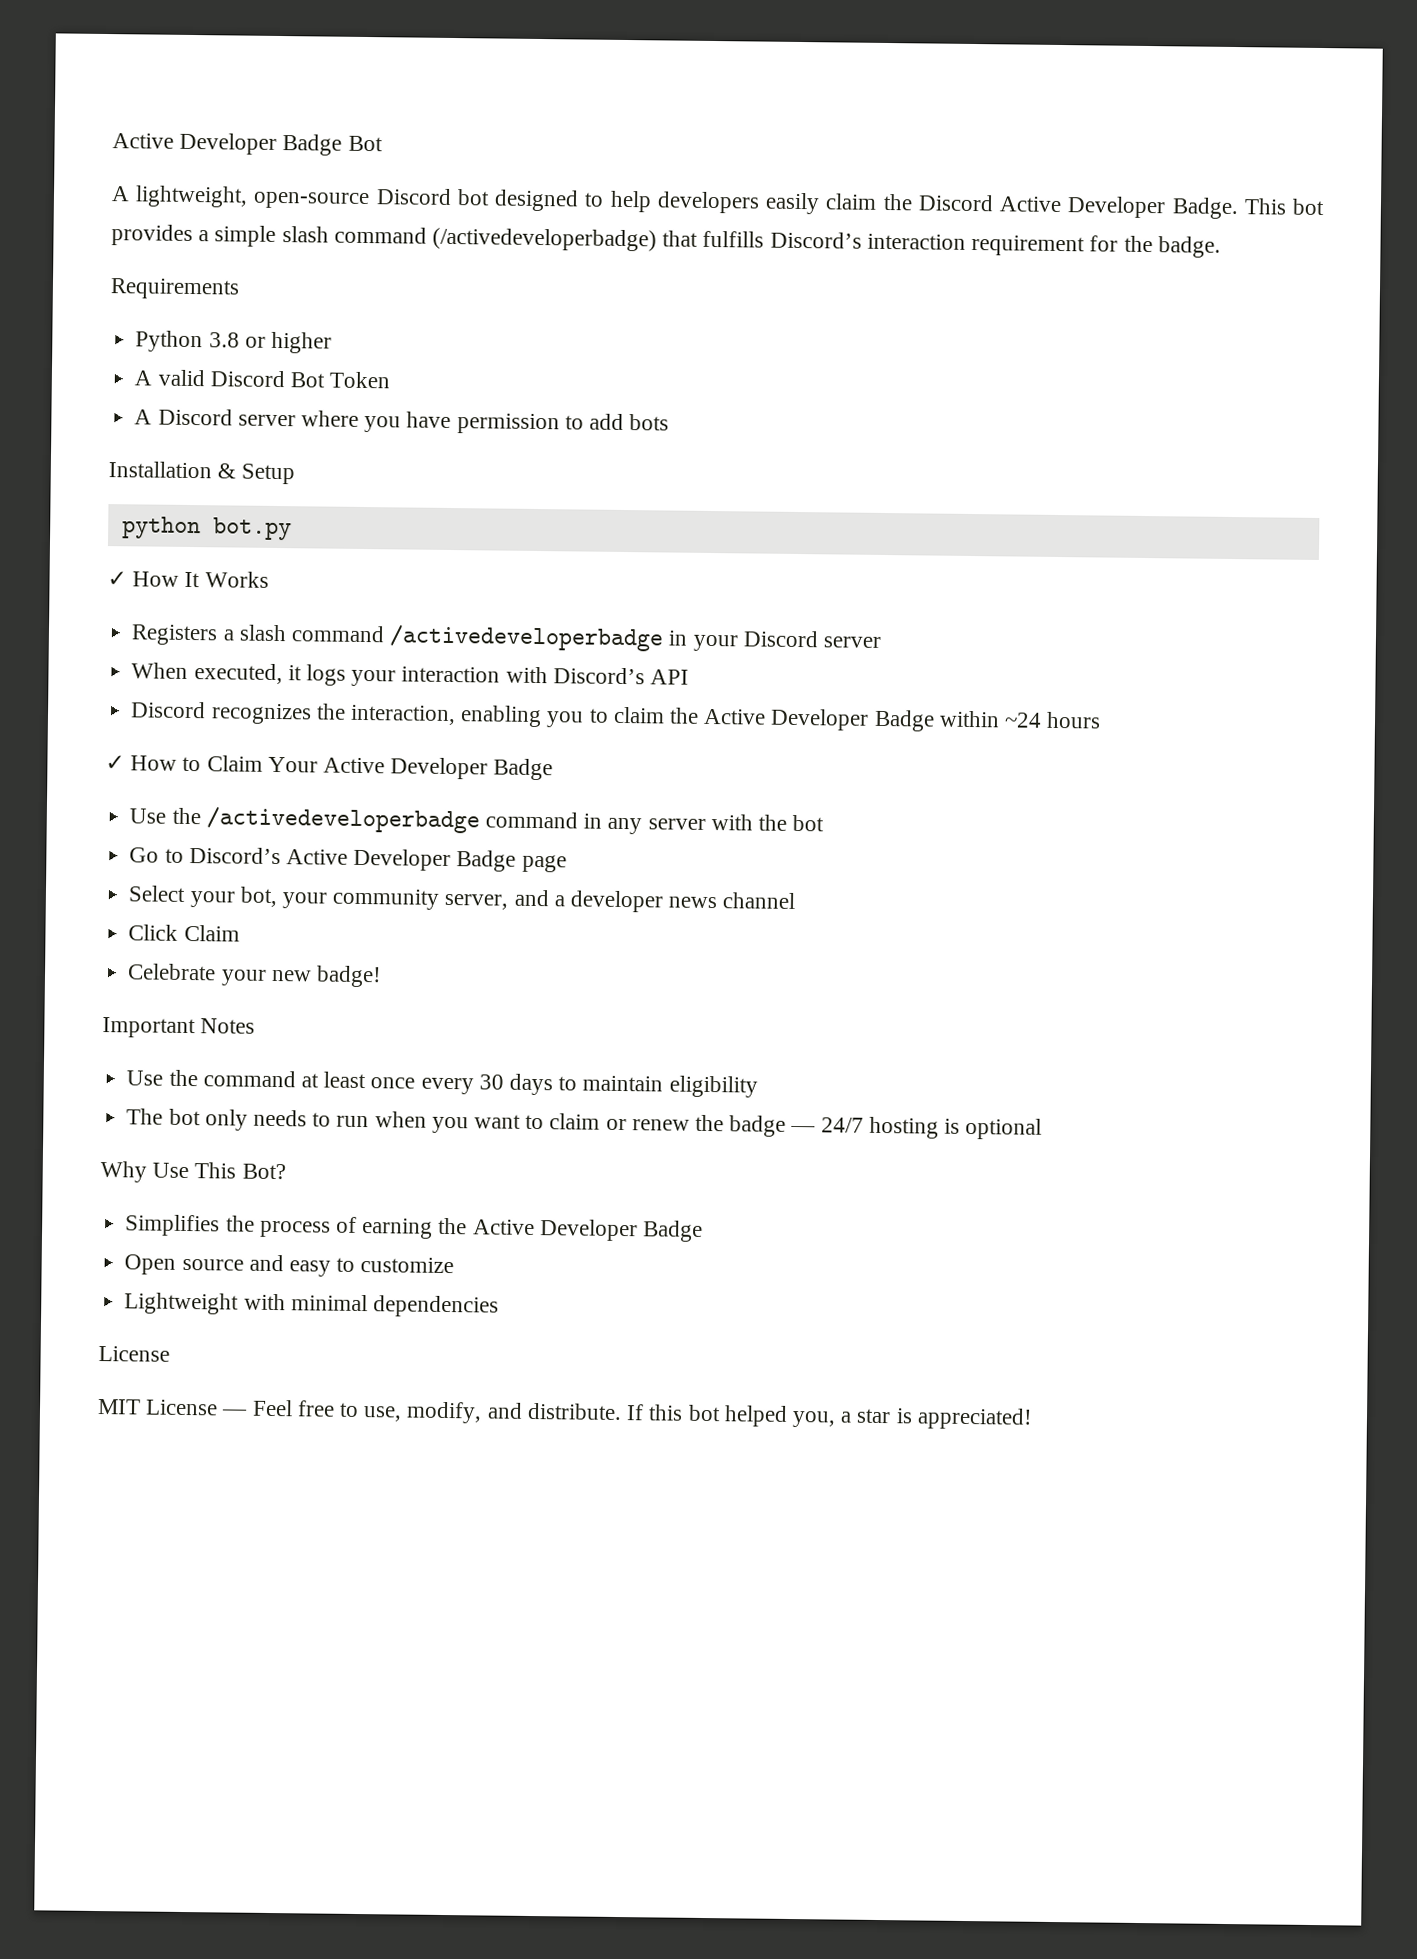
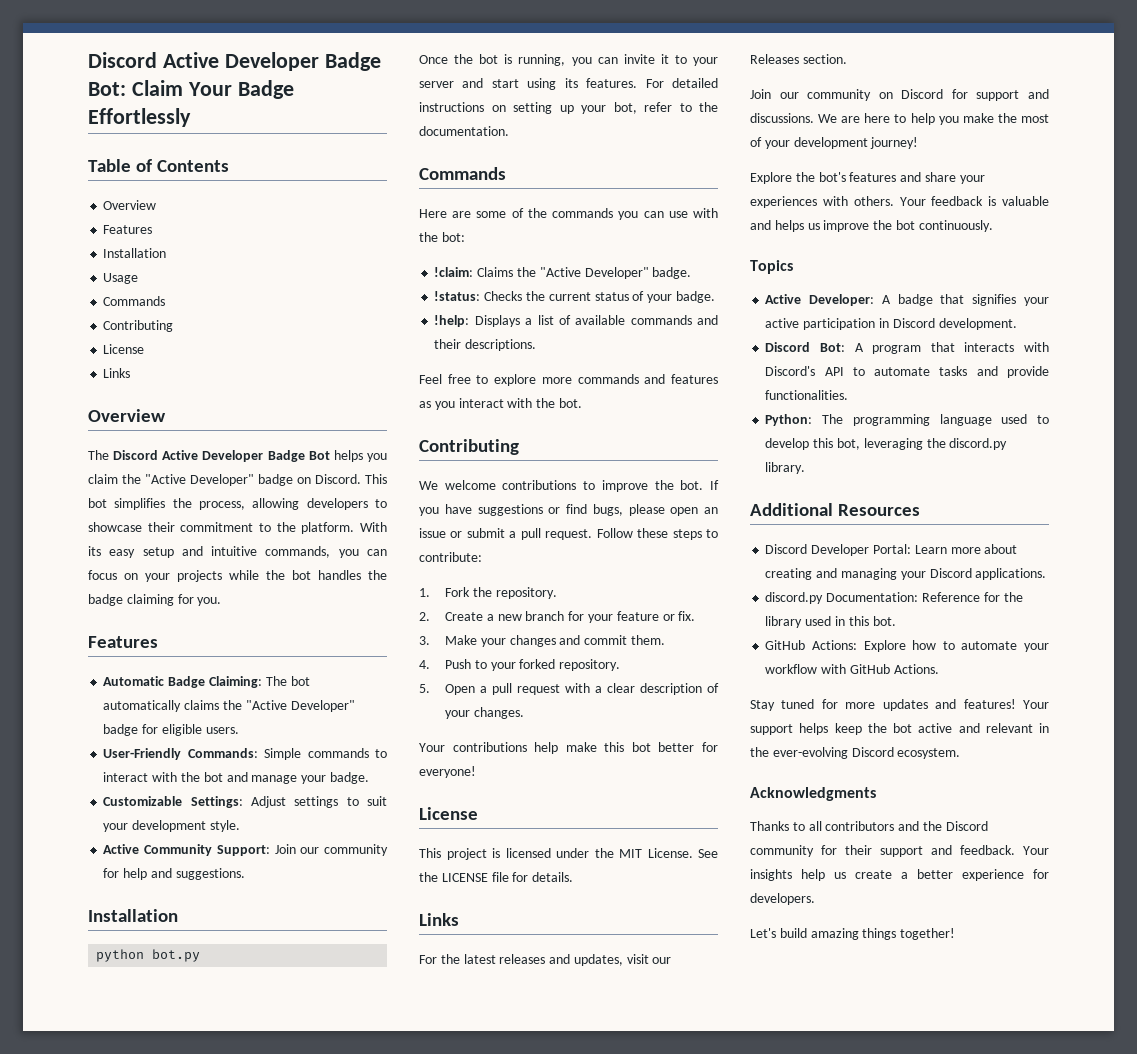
[112,132,383,156] [111,185,1326,220] [111,224,1221,258] [110,278,240,300] [135,330,332,354] [134,369,391,389] [134,408,670,435] [108,461,296,485] Active Developer Badge Bot // A lightweight, open-source Discord bot designed to help developers easily claim the Discord Active Developer Badge. This bot provides a simple slash command (/activedeveloperbadge) that fulfills Discord’s interaction requirement for the badge. // Requirements // Python 3.8 or higher // A valid Discord Bot Token // A Discord server where you have permission to add bots // Installation & Setup -> [88,52,381,71] [88,80,294,99] [88,108,191,127] [88,159,230,172] [103,200,157,210] [103,225,153,234] [103,248,167,258] [103,273,139,284] [103,296,166,306] [103,320,174,332] [103,344,145,354] [103,368,131,378] [88,409,166,422] [88,450,387,462] [88,474,387,486] [88,498,387,510] [88,522,387,534] [88,546,387,558] [88,570,387,582] [88,594,222,606] [88,636,158,648] [103,676,310,688] [103,700,355,712] [103,724,239,736] [103,748,387,760] [103,772,369,784] [103,796,388,808] [103,820,240,832] [103,844,388,856] [103,868,245,880] [88,909,178,922] Discord Active Developer Badge Bot: Claim Your Badge Effortlessly // Table of Contents // Overview // Features // Installation // Usage // Commands // Contributing // License // Links // Overview // The Discord Active Developer Badge Bot helps you claim the "Active Developer" badge on Discord. This bot simplifies the process, allowing developers to showcase their commitment to the platform. With its easy setup and intuitive commands, you can focus on your projects while the bot handles the badge claiming for you. // Features // Automatic Badge Claiming: The bot automatically claims the "Active Developer" badge for eligible users. // User-Friendly Commands: Simple commands to interact with the bot and manage your badge. // Customizable Settings: Adjust settings to suit your development style. // Active Community Support: Join our community for help and suggestions. // Installation
[107,571,269,588] [131,624,881,652] [131,662,689,687] [130,701,1102,732] [105,755,554,781] [129,806,825,835] [129,847,567,873] [128,885,797,913] [128,924,240,942] [127,963,382,988] [102,1017,256,1039] [126,1069,758,1098] [126,1108,1043,1140] [100,1161,286,1183] [125,1214,703,1242] [124,1254,455,1277] [124,1292,499,1318] [98,1346,170,1362] [97,1398,1033,1430] ✓ How It Works // Registers a slash command /activedeveloperbadge in your Discord server // When executed, it logs your interaction with Discord’s API // Discord recognizes the interaction, enabling you to claim the Active Developer Badge within ~24 hours // ✓ How to Claim Your Active Developer Badge // Use the /activedeveloperbadge command in any server with the bot // Go to Discord’s Active Developer Badge page // Select your bot, your community server, and a developer news channel // Click Claim // Celebrate your new badge! // Important Notes // Use the command at least once every 30 days to maintain eligibility // The bot only needs to run when you want to claim or renew the badge — 24/7 hosting is optional // Why Use This Bot? // Simplifies the process of earning the Active Developer Badge // Open source and easy to customize // Lightweight with minimal dependencies // License // MIT License — Feel free to use, modify, and distribute. If this bot helped you, a star is appreciated! -> [419,54,718,66] [419,78,718,90] [419,102,718,114] [419,126,509,136] [419,167,506,180] [419,208,718,220] [419,232,465,242] [434,267,692,279] [434,291,715,303] [434,315,718,327] [434,339,537,351] [419,374,718,386] [419,398,582,410] [419,439,519,455] [419,480,719,492] [419,504,718,516] [419,528,718,540] [419,552,482,562] [419,587,557,599] [419,611,696,623] [419,635,666,647] [419,659,621,671] [419,683,719,695] [445,707,524,719] [419,742,718,754] [419,766,476,778] [419,807,478,820] [419,848,718,860] [419,872,574,882] [419,913,459,926] [419,954,672,966] [750,54,847,64] [750,89,1049,101] [750,113,1049,125] [750,137,919,149] [750,172,985,184] [750,196,1049,208] [750,220,993,232] [750,260,793,274] [765,294,1049,306] [765,318,1017,330] [765,342,1049,354] [765,366,1049,378] [765,390,849,400] [765,414,1049,426] [765,438,1008,450] [765,462,806,474] [750,503,921,516] [765,544,1018,556] [765,568,1047,580] [765,592,1023,604] [765,616,896,628] [765,640,1049,652] [765,664,939,674] [750,699,1049,711] [750,723,1049,735] [750,747,961,759] [750,787,876,801] [750,821,988,831] [750,845,1049,857] [750,869,1049,881] [750,893,815,905] [750,928,956,940] Once the bot is running, you can invite it to your server and start using its features. For detailed instructions on setting up your bot, refer to the documentation. // Commands // Here are some of the commands you can use with the bot: // !claim: Claims the "Active Developer" badge. // !status: Checks the current status of your badge. // !help: Displays a list of available commands and their descriptions. // Feel free to explore more commands and features as you interact with the bot. // Contributing // We welcome contributions to improve the bot. If you have suggestions or find bugs, please open an issue or submit a pull request. Follow these steps to contribute: // 1. Fork the repository. // 2. Create a new branch for your feature or fix. // 3. Make your changes and commit them. // 4. Push to your forked repository. // 5. Open a pull request with a clear description of your changes. // Your contributions help make this bot better for everyone! // License // This project is licensed under the MIT License. See the LICENSE file for details. // Links // For the latest releases and updates, visit our Releases section. // Join our community on Discord for support and discussions. We are here to help you make the most of your development journey! // Explore the bot's features and share your experiences with others. Your feedback is valuable and helps us improve the bot continuously. // Topics // Active Developer: A badge that signifies your active participation in Discord development. // Discord Bot: A program that interacts with Discord's API to automate tasks and provide functionalities. // Python: The programming language used to develop this bot, leveraging the discord.py library. // Additional Resources // Discord Developer Portal: Learn more about creating and managing your Discord applications. // discord.py Documentation: Reference for the library used in this bot. // GitHub Actions: Explore how to automate your workflow with GitHub Actions. // Stay tuned for more updates and features! Your support helps keep the bot active and relevant in the ever-evolving Discord ecosystem. // Acknowledgments // Thanks to all contributors and the Discord community for their support and feedback. Your insights help us create a better experience for developers. // Let's build amazing things together!

